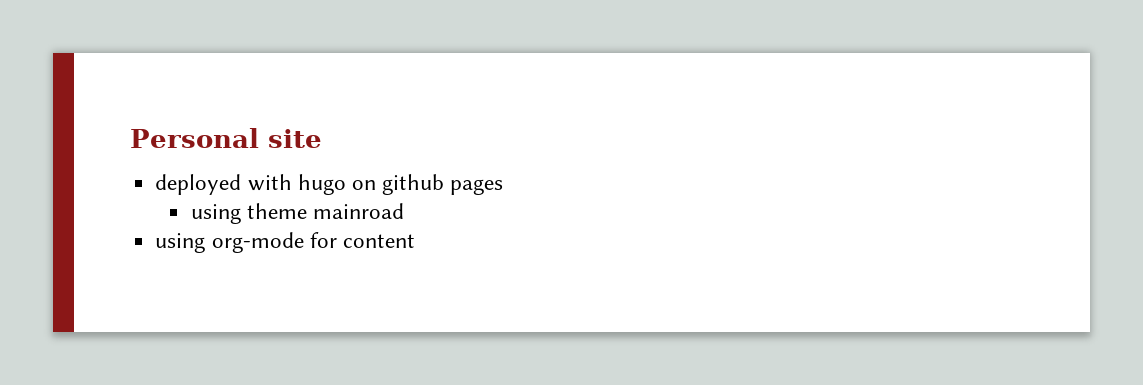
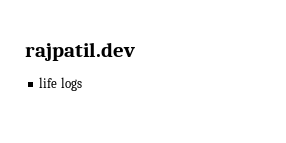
[130,128,322,148] [155,174,504,195] [190,203,405,224] [155,232,415,253] Personal site // deployed with hugo on github pages // using theme mainroad // using org-mode for content -> [25,42,135,61] [39,77,82,91] rajpatil.dev // life logs

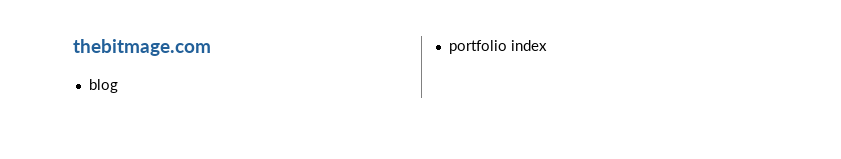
[25,42,135,61] [39,77,82,91] rajpatil.dev // life logs -> [73,39,211,56] [88,79,118,93] [448,40,547,54] thebitmage.com // blog // portfolio index

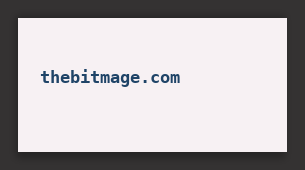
[88,79,118,93] [448,40,547,54] // blog // portfolio index -> (180, 78) none

